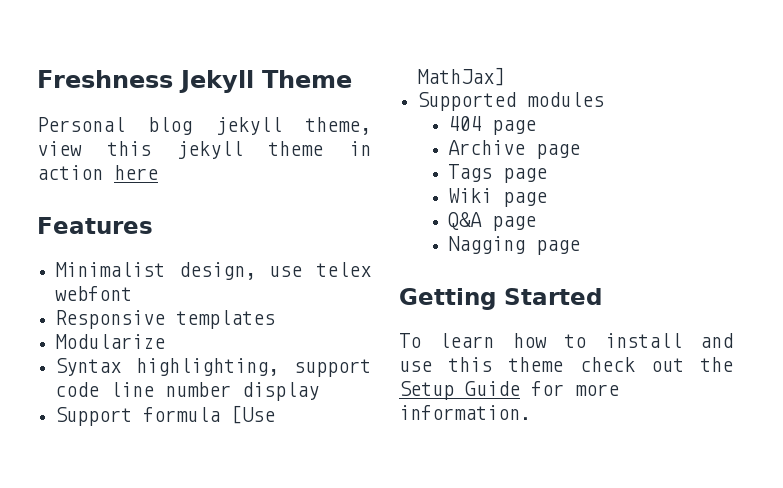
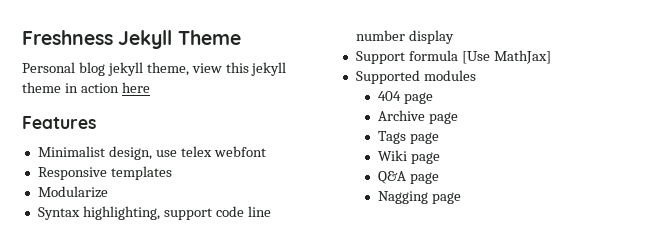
[399,288,602,310] [399,333,733,348] [399,357,733,372] [399,381,619,400] [399,405,531,420] // Getting Started // To learn how to install and use this theme check out the Setup Guide for more information. -> (461, 198) none

